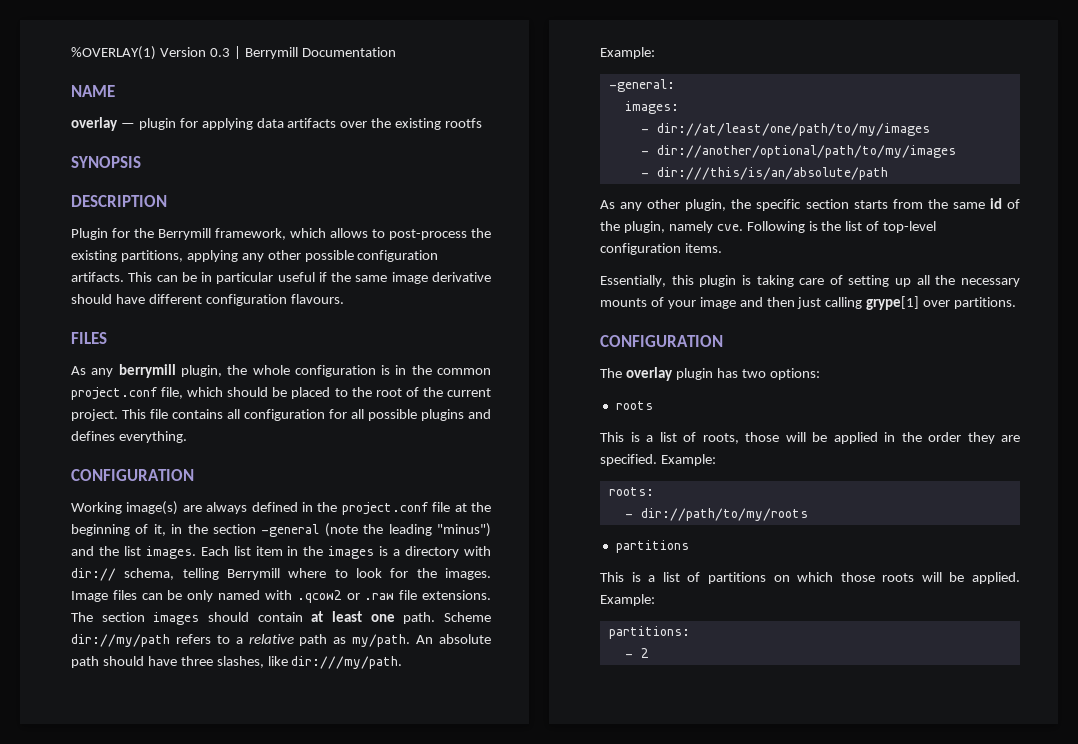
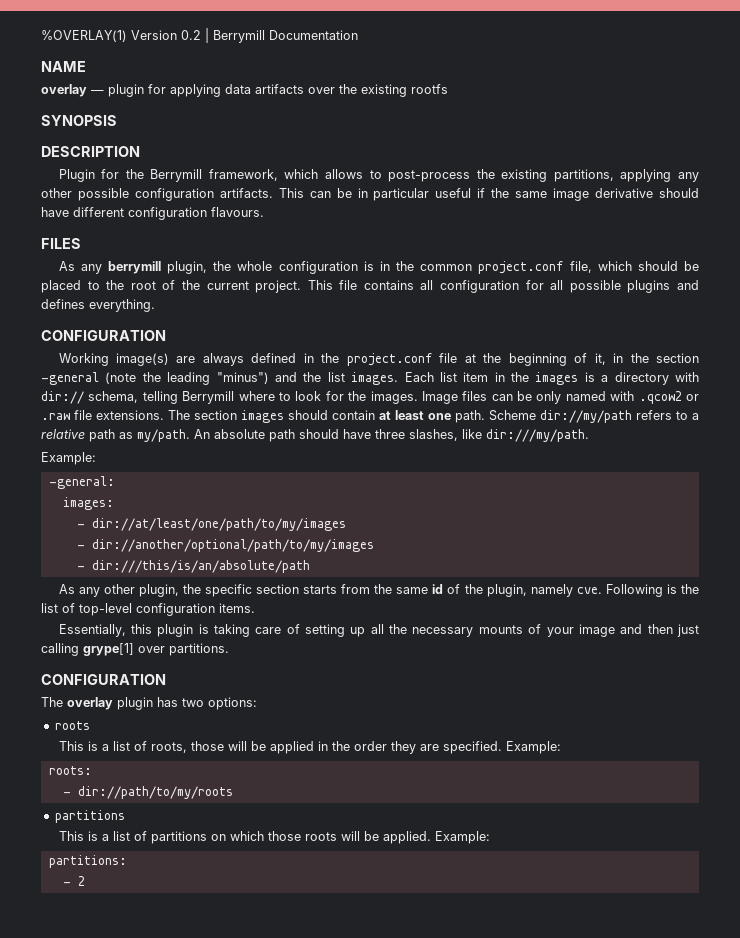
[209,48,230,57] 0.3 -> [181,30,201,40] 0.2

